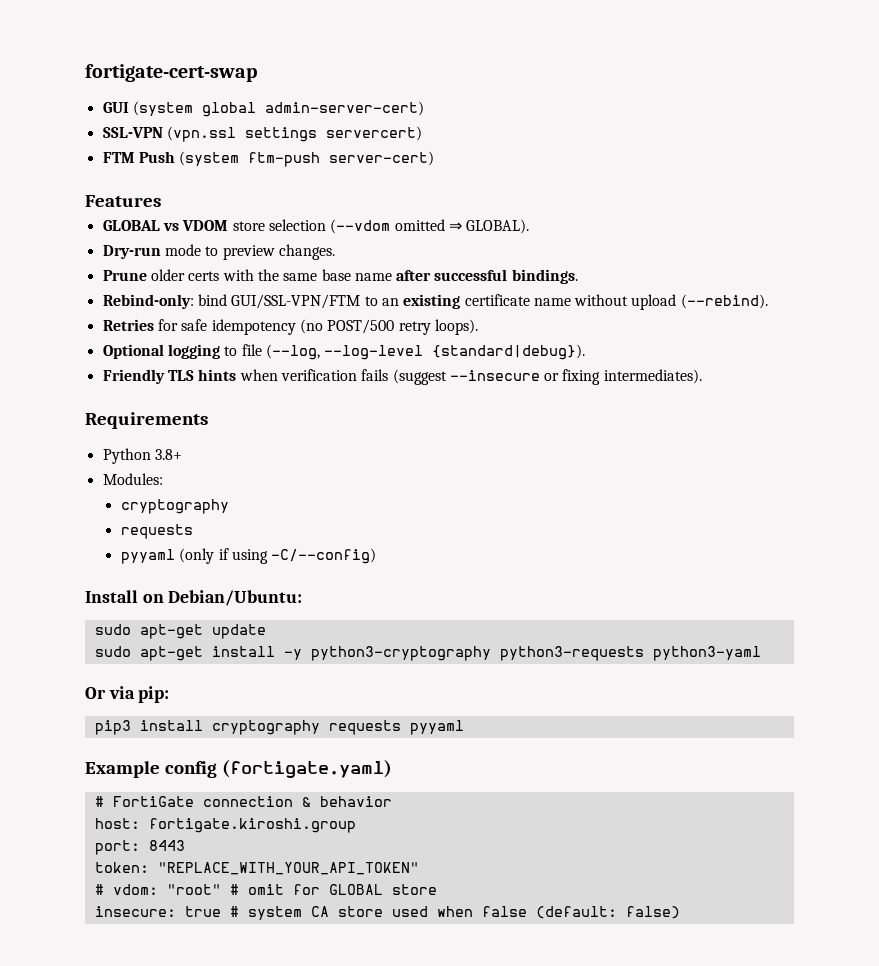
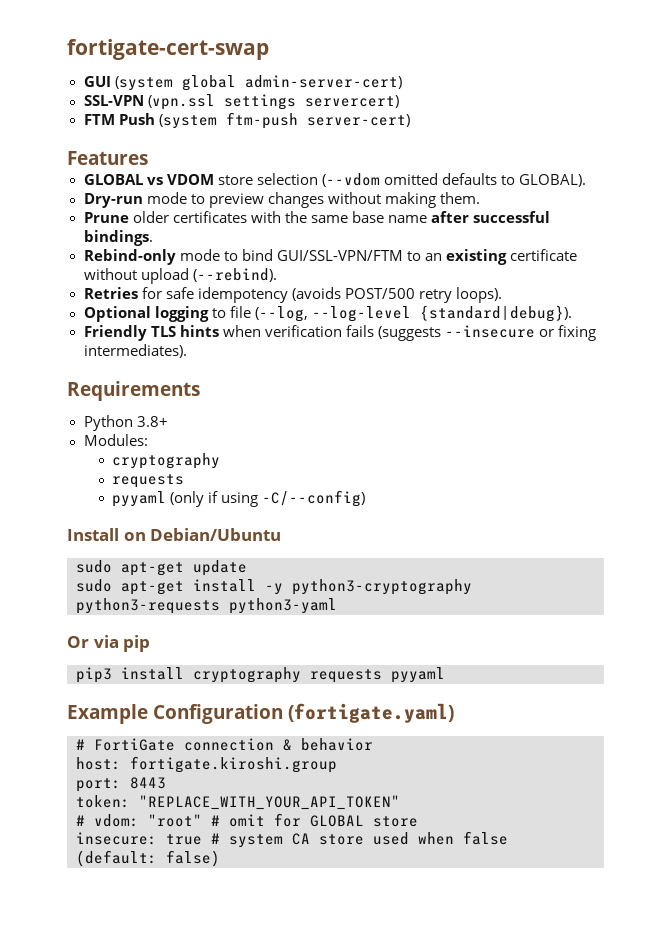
[448,222,462,231] ⇒ -> [441,173,515,185] defaults to
[278,244,335,260] changes. -> [267,192,480,208] changes without making them.
[188,271,220,281] certs -> [172,211,247,223] certificates
[102,294,194,309] Rebind-only: -> [83,249,238,265] Rebind-only mode to
[533,298,571,306] name -> (577, 255) none
[299,319,323,334] (no -> [291,287,341,301] (avoids
[392,369,447,385] (suggest -> [377,326,441,341] (suggests
[168,590,303,606] Debian/Ubuntu: -> [150,528,282,541] Debian/Ubuntu
[138,686,170,703] pip: -> [123,635,151,652] pip
[164,761,217,778] config -> [153,704,284,724] Configuration

